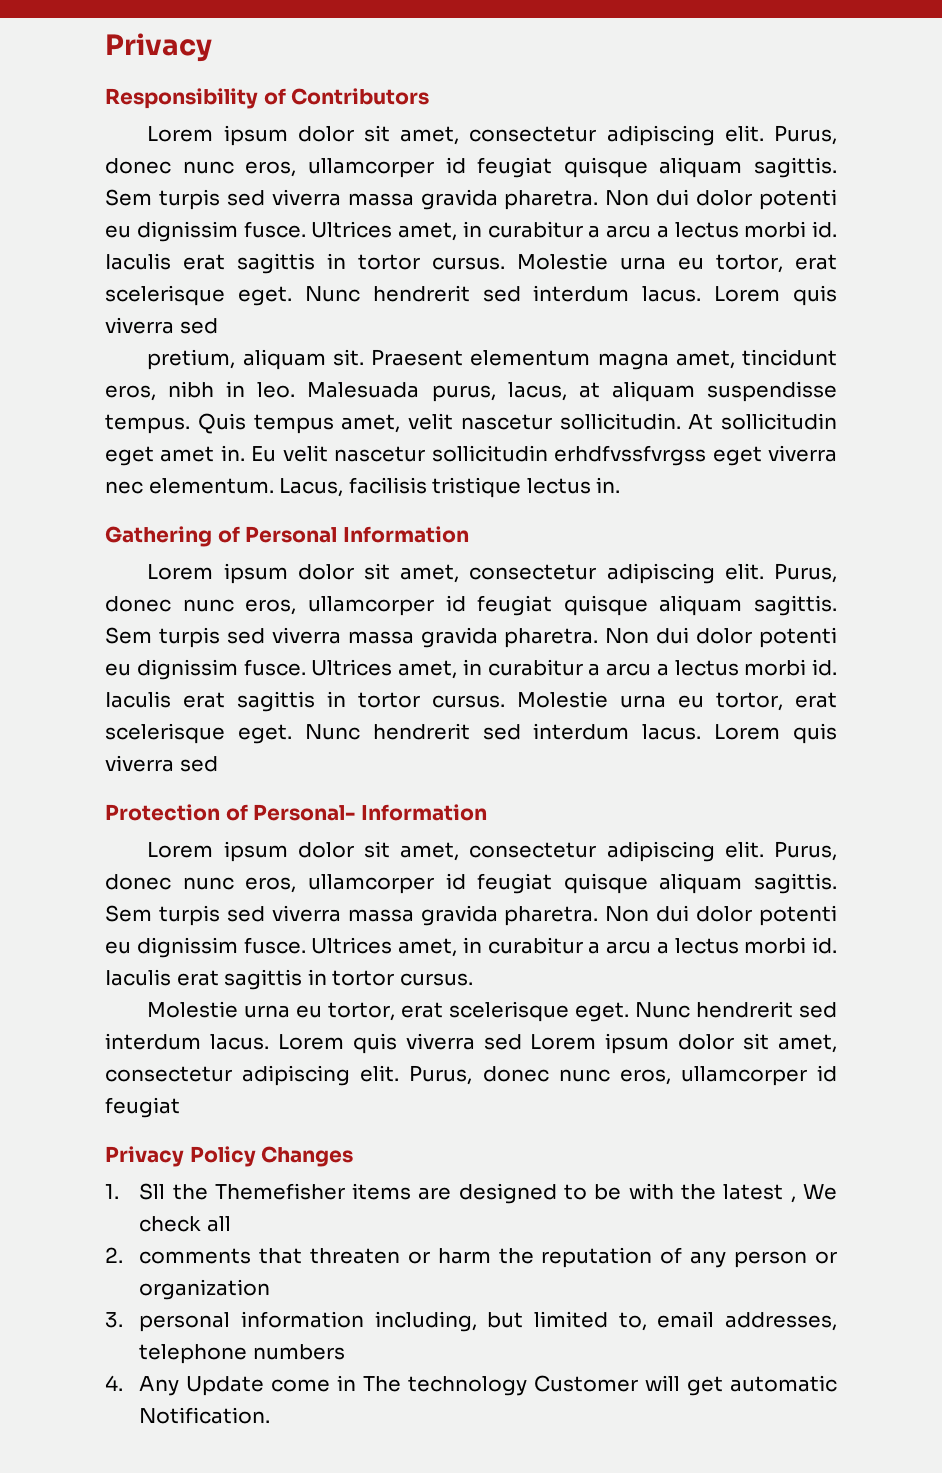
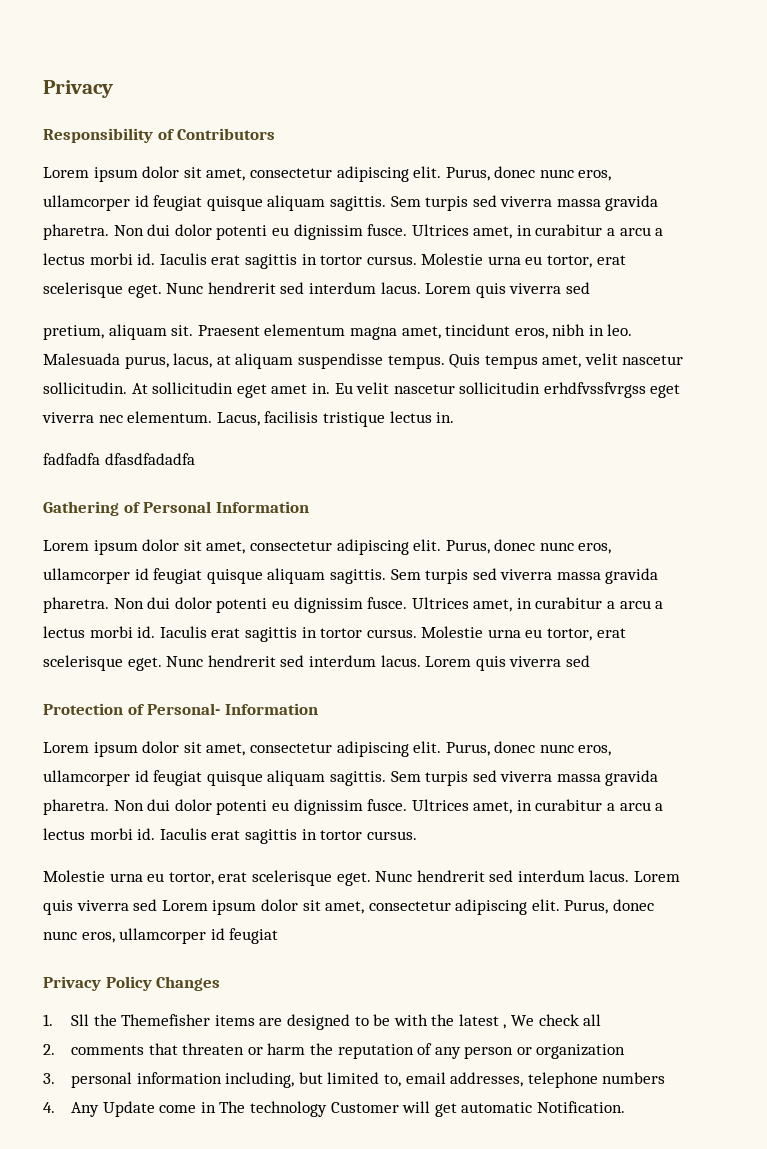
(621, 485) none -> [43,453,195,465] // fadfadfa dfasdfadadfa

